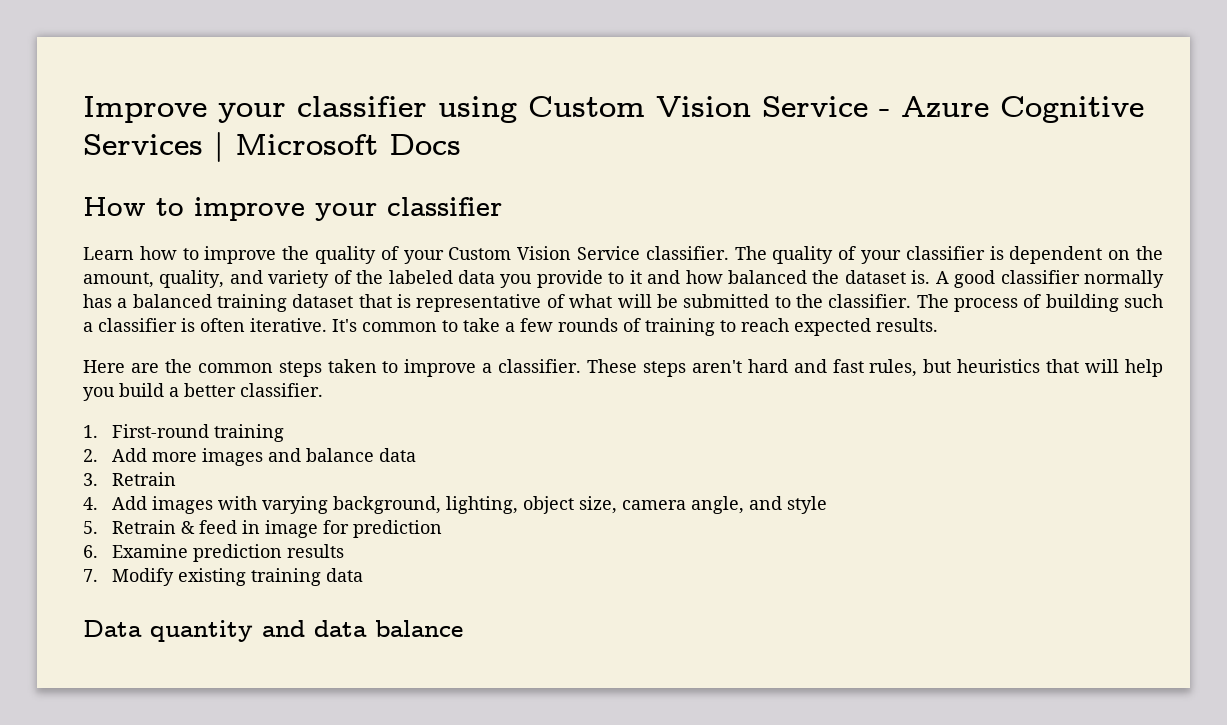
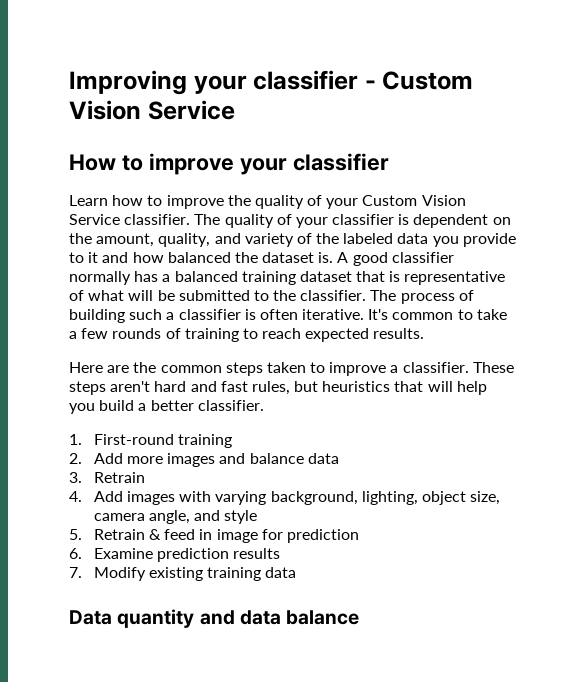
[83,96,1144,123] [83,132,461,162] Improve your classifier using Custom Vision Service - Azure Cognitive Services | Microsoft Docs -> [69,70,474,95] [69,100,235,120] Improving your classifier - Custom Vision Service

